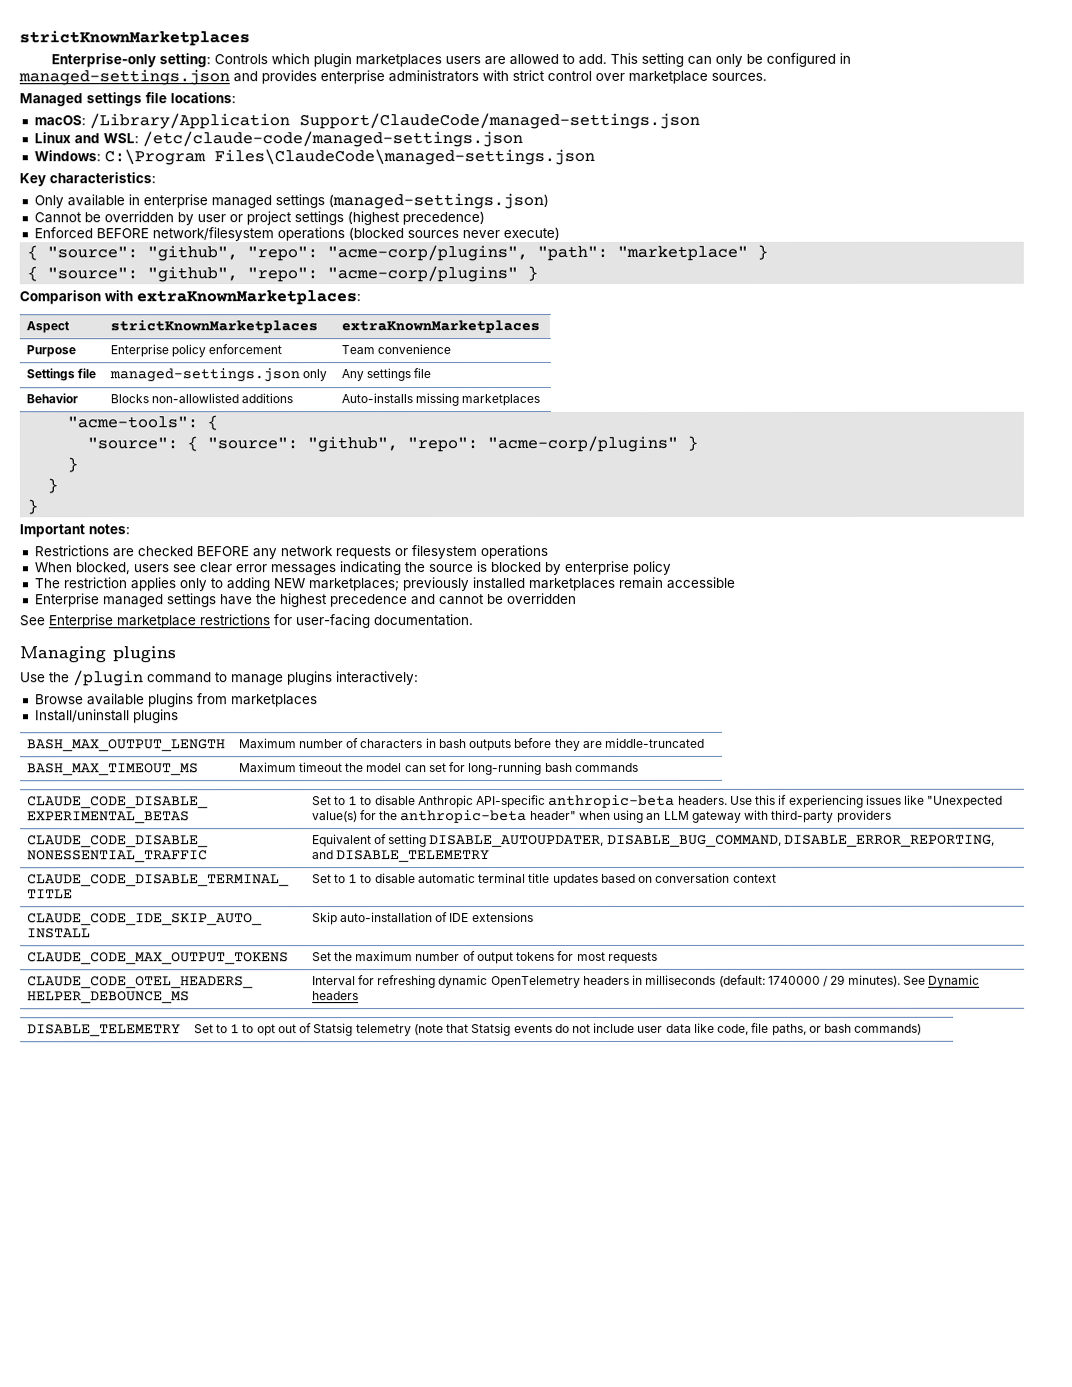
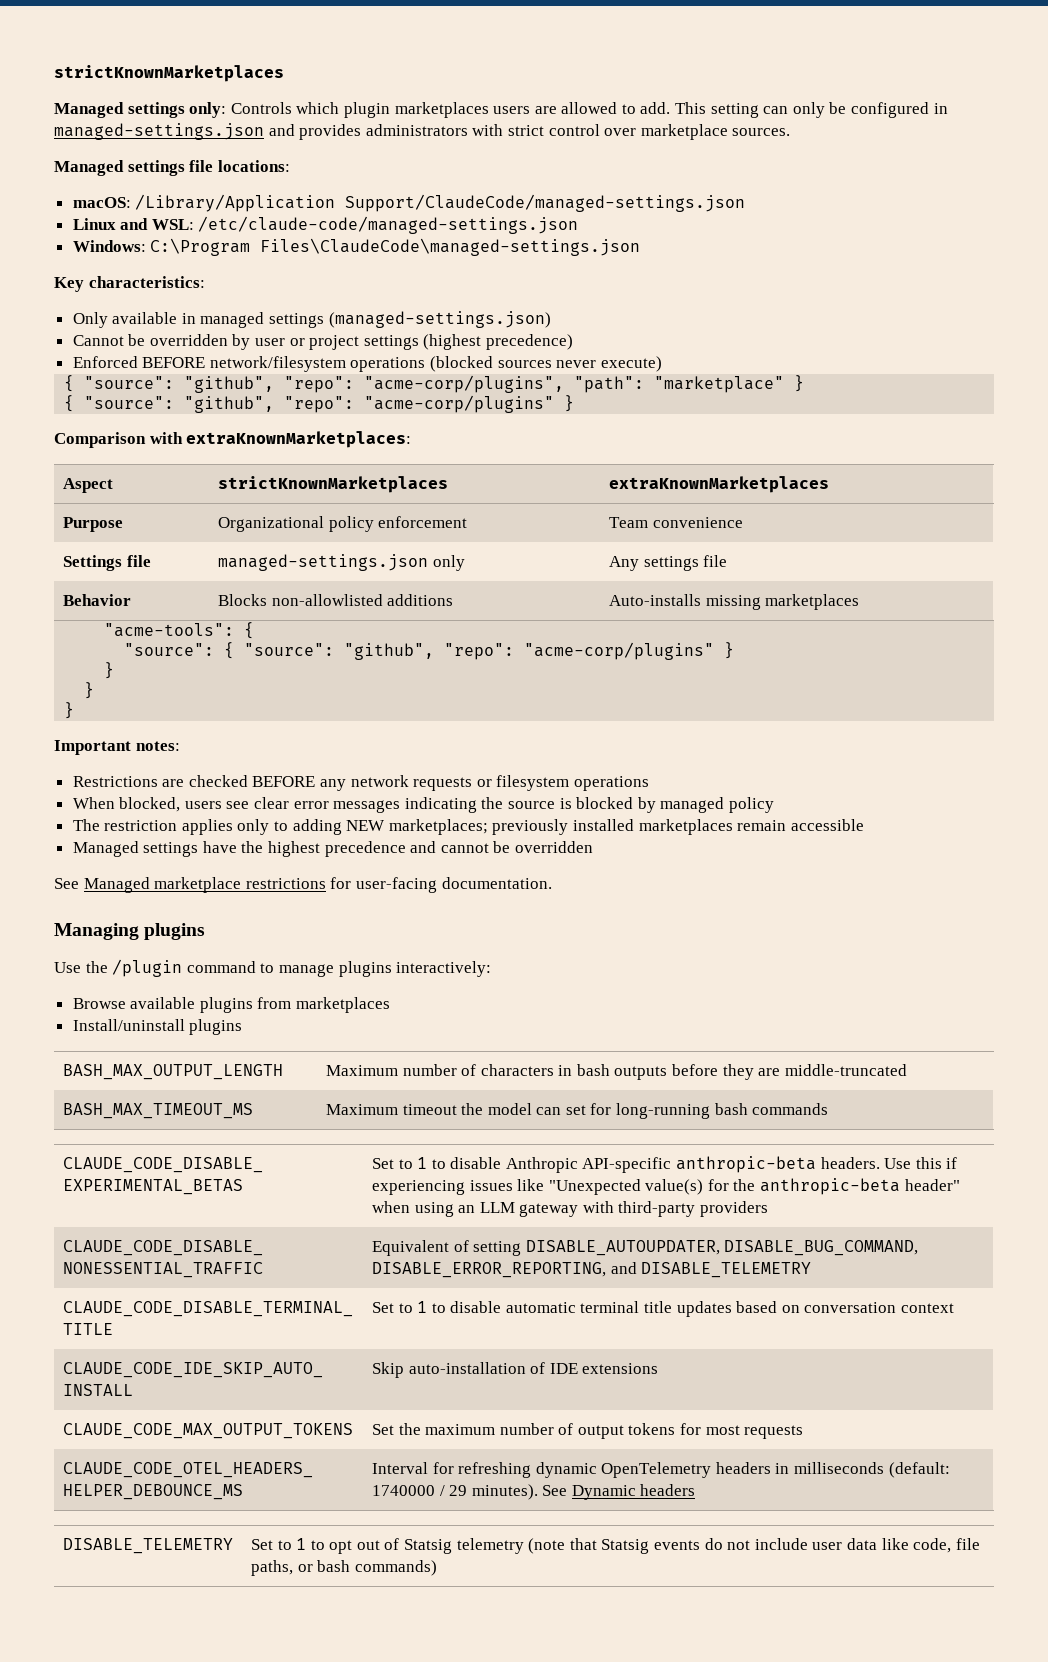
[51,53,212,68] Enterprise-only setting: -> [54,102,227,118] Managed settings only:
[320,70,385,85] enterprise -> (362, 132) none
[142,194,208,209] enterprise -> (196, 318) none
[109,344,169,358] Enterprise -> [217,516,324,532] Organizational
[563,560,629,575] enterprise -> [660,797,725,813] managed
[33,593,163,608] Enterprise managed -> [72,841,139,857] Managed
[48,614,113,629] Enterprise -> [83,877,150,893] Managed

